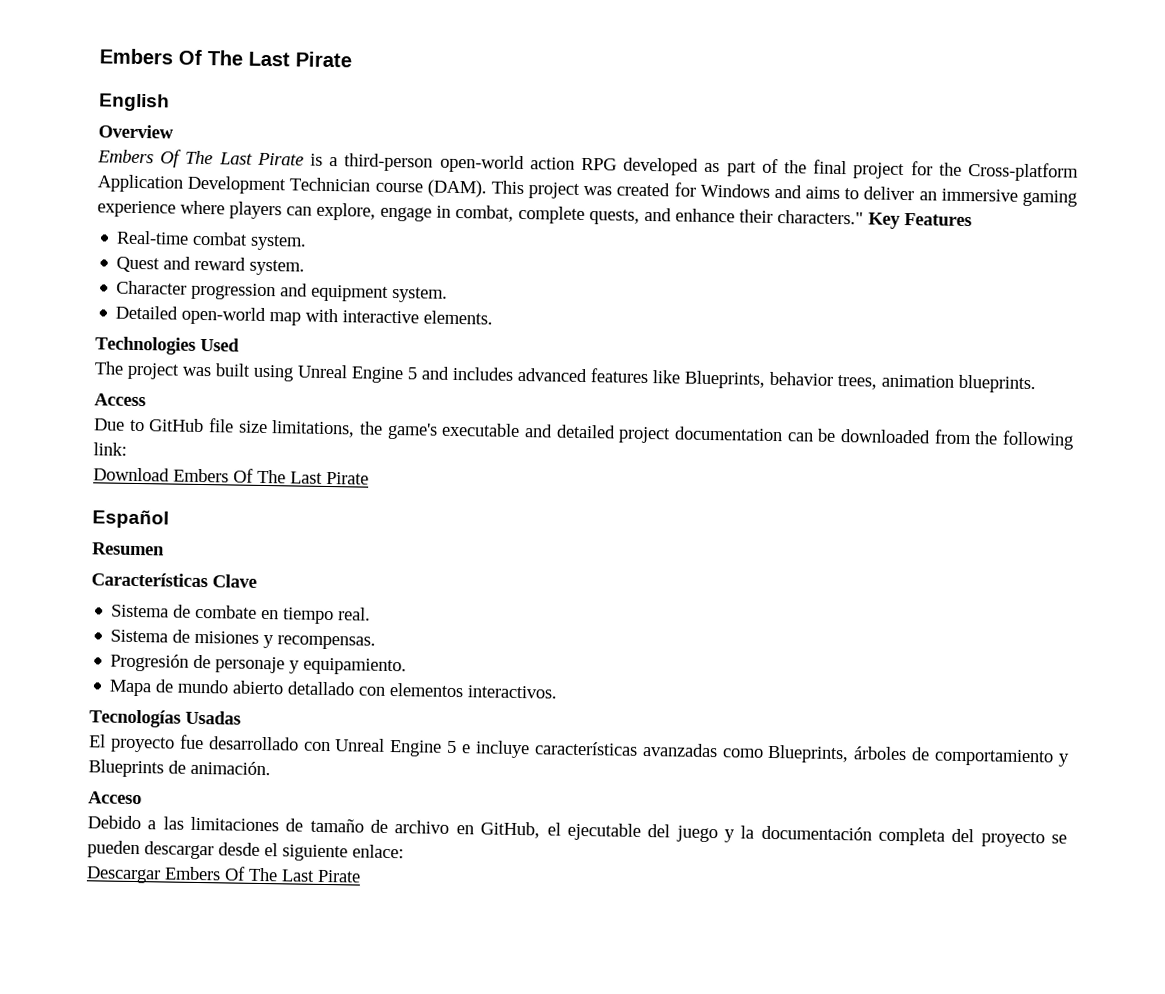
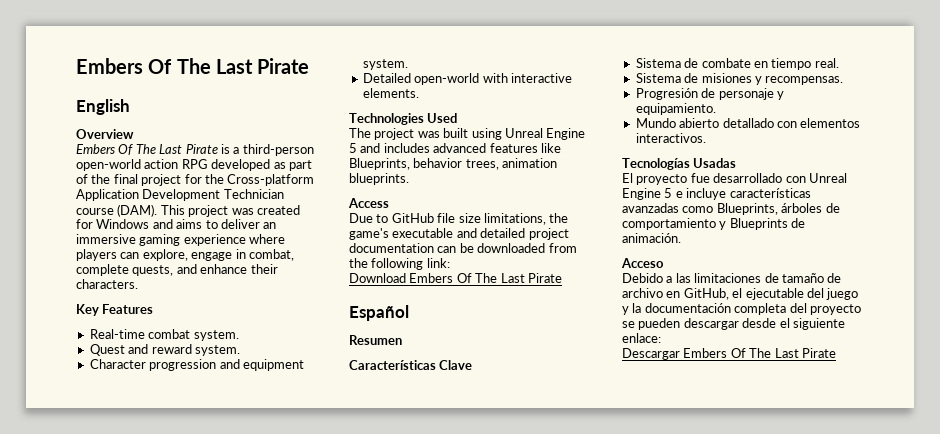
[777,210,864,225] characters." -> [76,279,138,289] characters. //
[269,312,302,326] map -> (480, 79) none
[109,679,230,697] Mapa de mundo -> [635,118,676,128] Mundo

